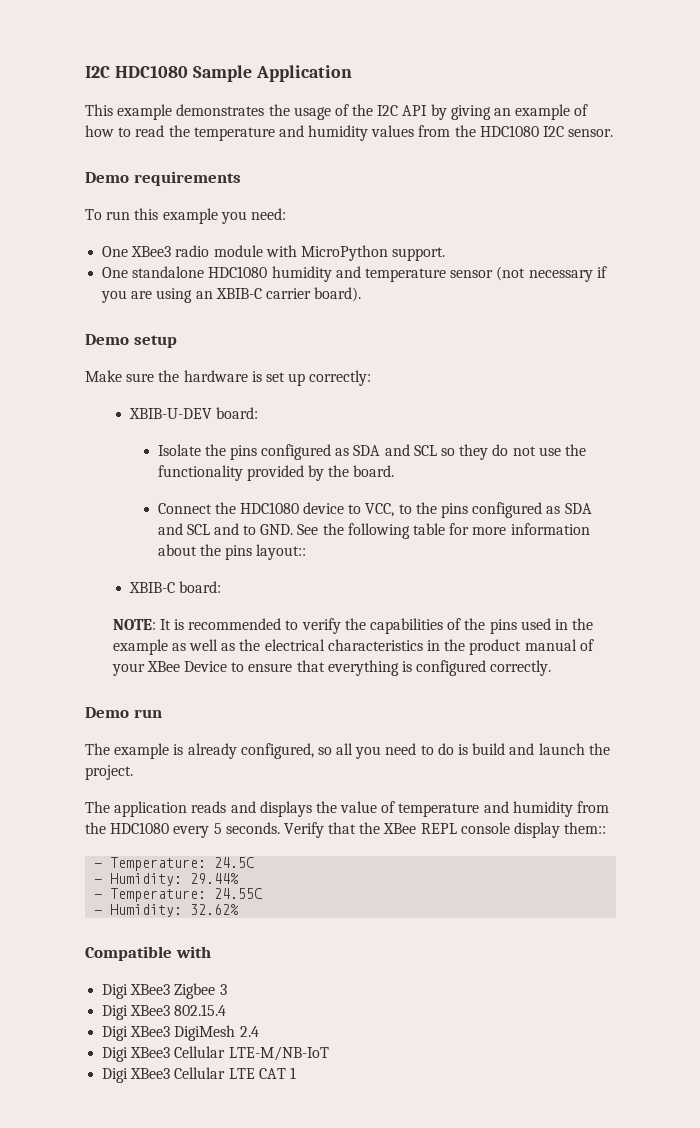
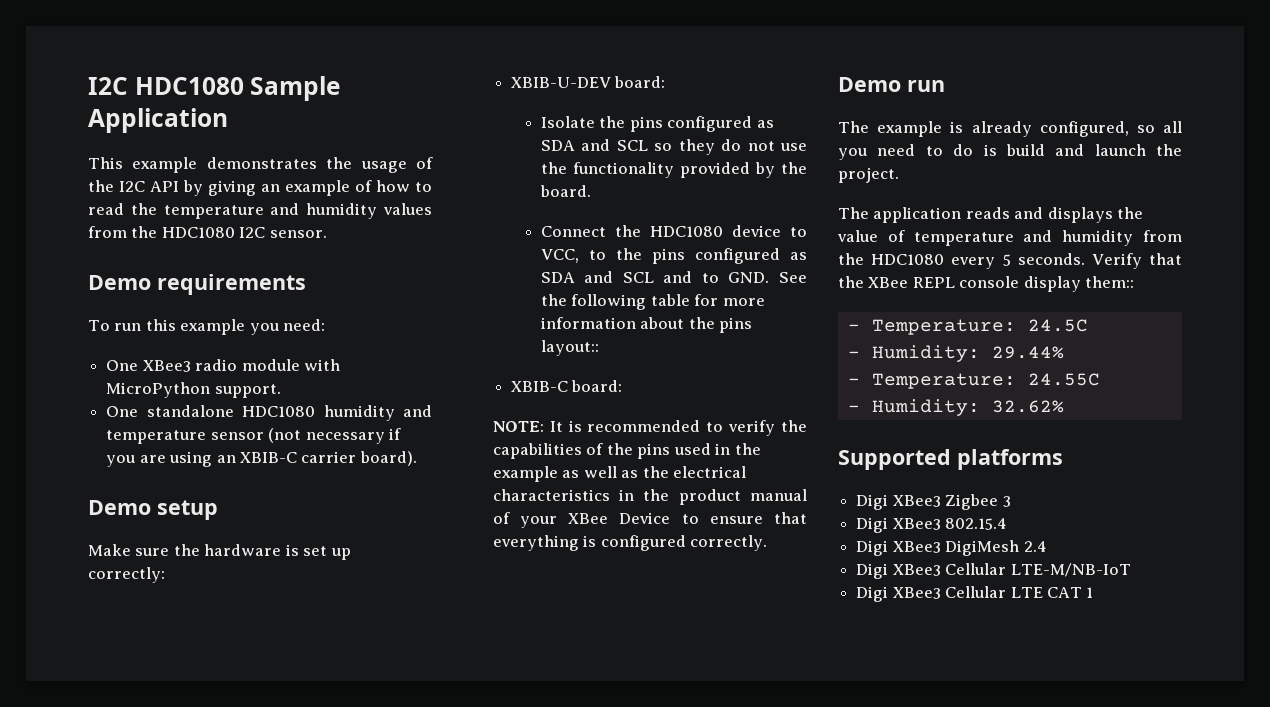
[85,946,211,961] Compatible with -> [838,449,1063,470] Supported platforms

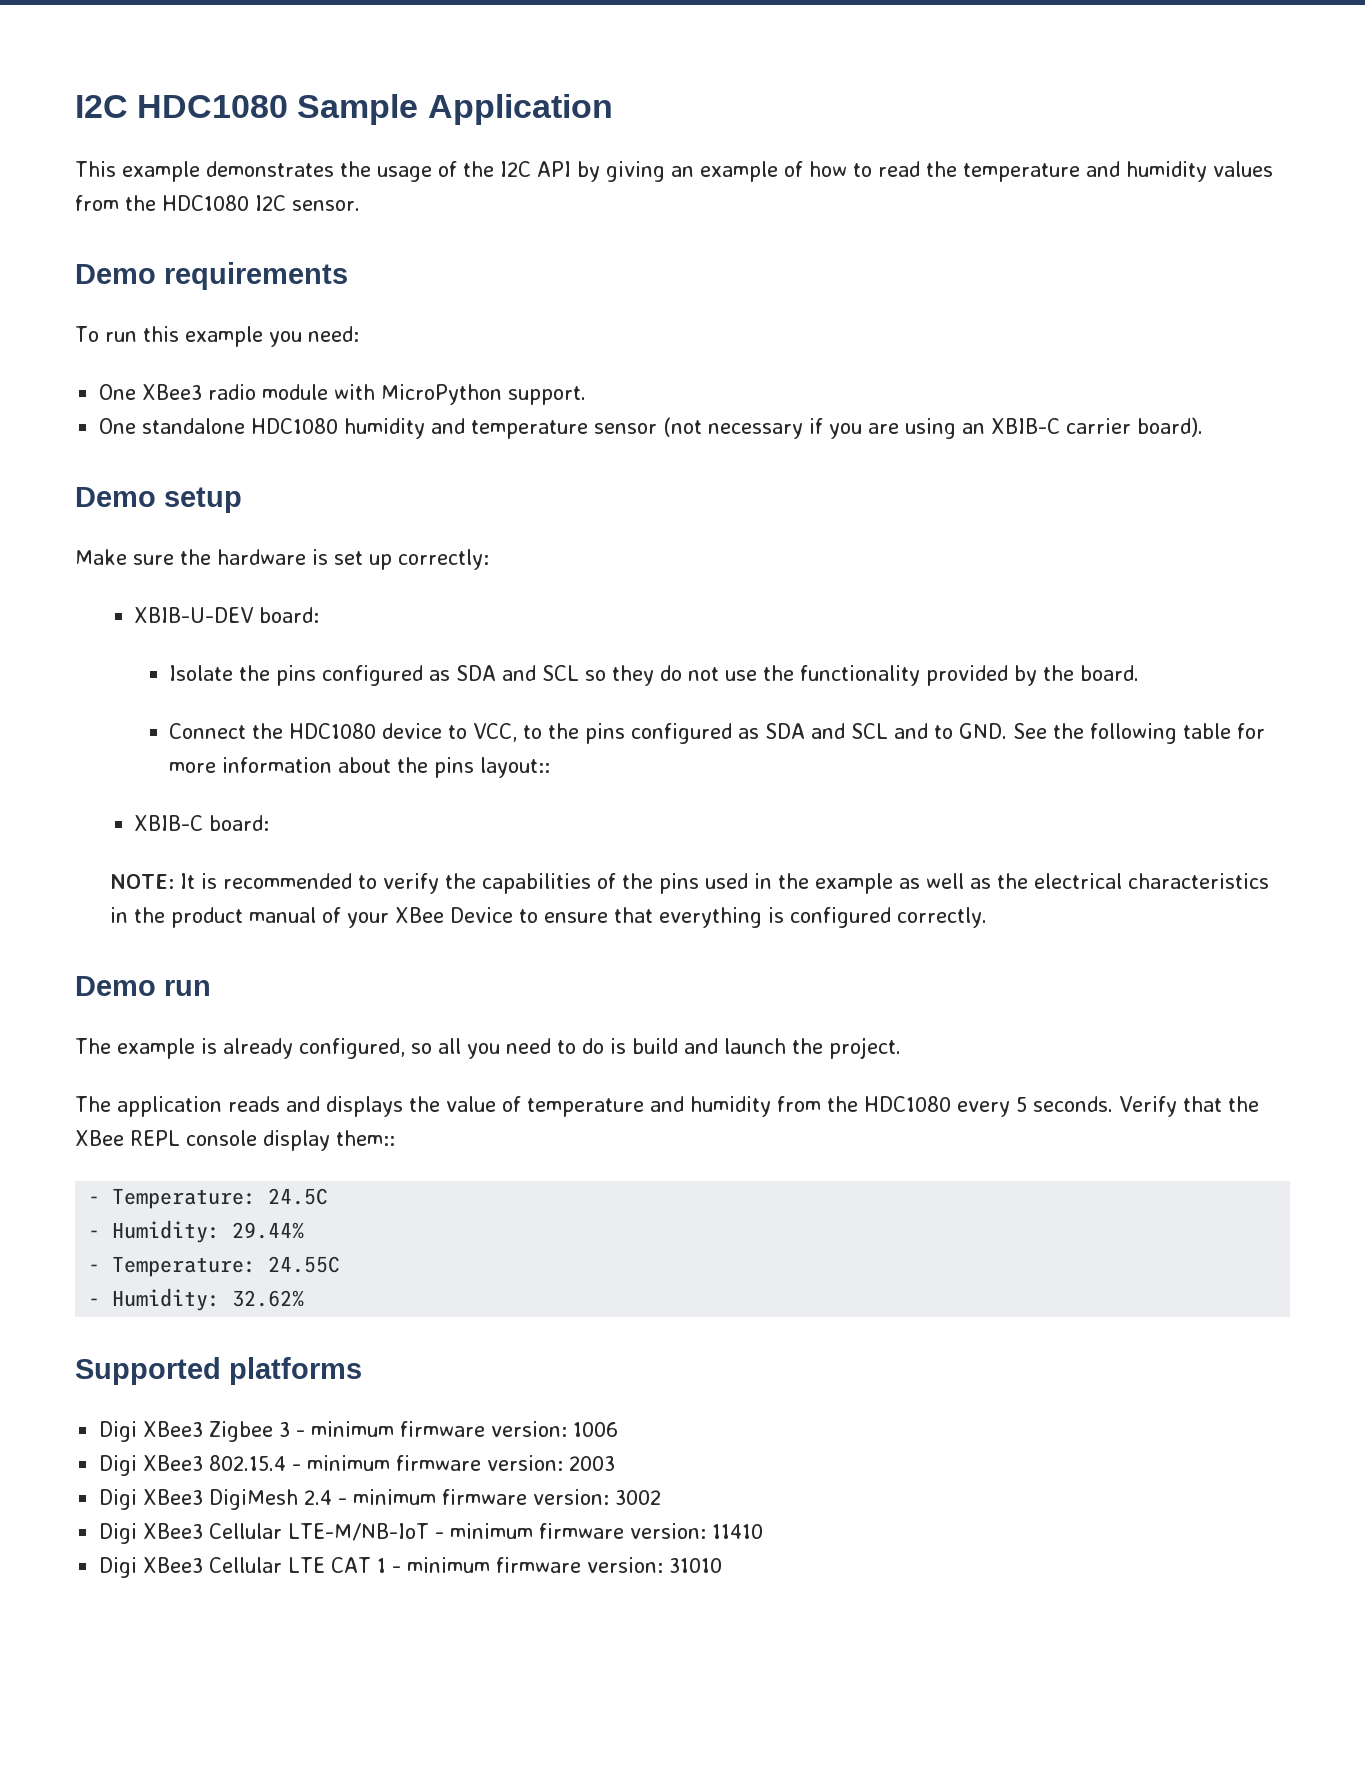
[856,517,1008,533] // Digi XBee3 802.15.4 -> [296,1421,619,1437] [99,1455,616,1476] - minimum firmware version: 1006 // Digi XBee3 802.15.4 - minimum firmware version: 2003
(1047, 546) none -> [338,1489,662,1505] - minimum firmware version: 3002
(1131, 570) none -> [435,1523,764,1539] - minimum firmware version: 11410
(1094, 592) none -> [392,1557,723,1573] - minimum firmware version: 31010

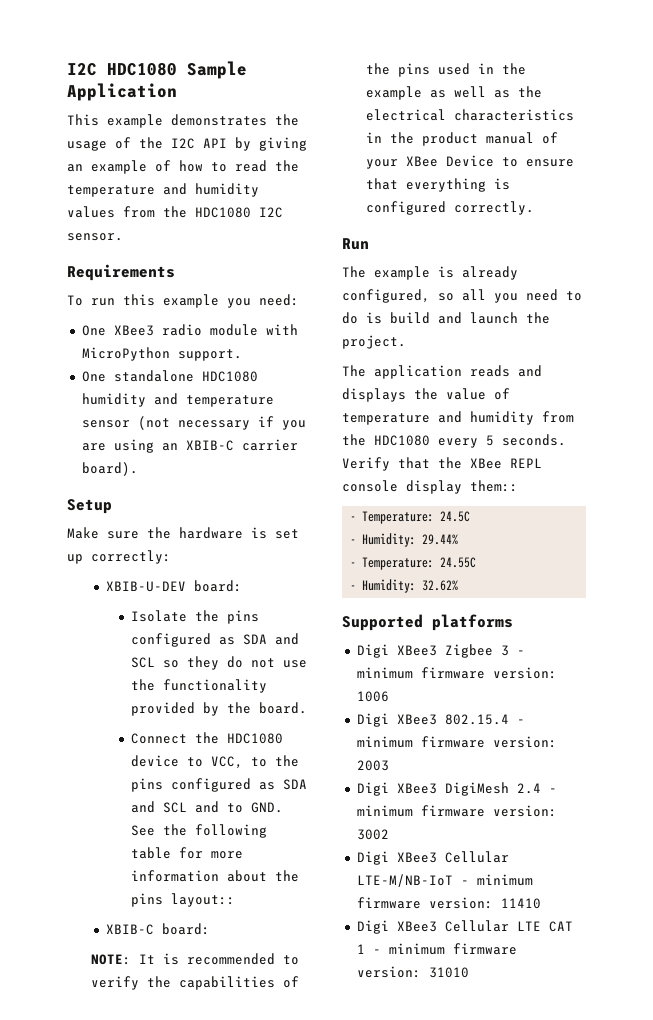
[75,262,348,290] Demo requirements -> [67,264,175,281] Requirements
[75,487,242,513] Demo setup -> [67,499,112,514] Setup
[75,976,211,996] Demo run -> [342,238,369,250] Run

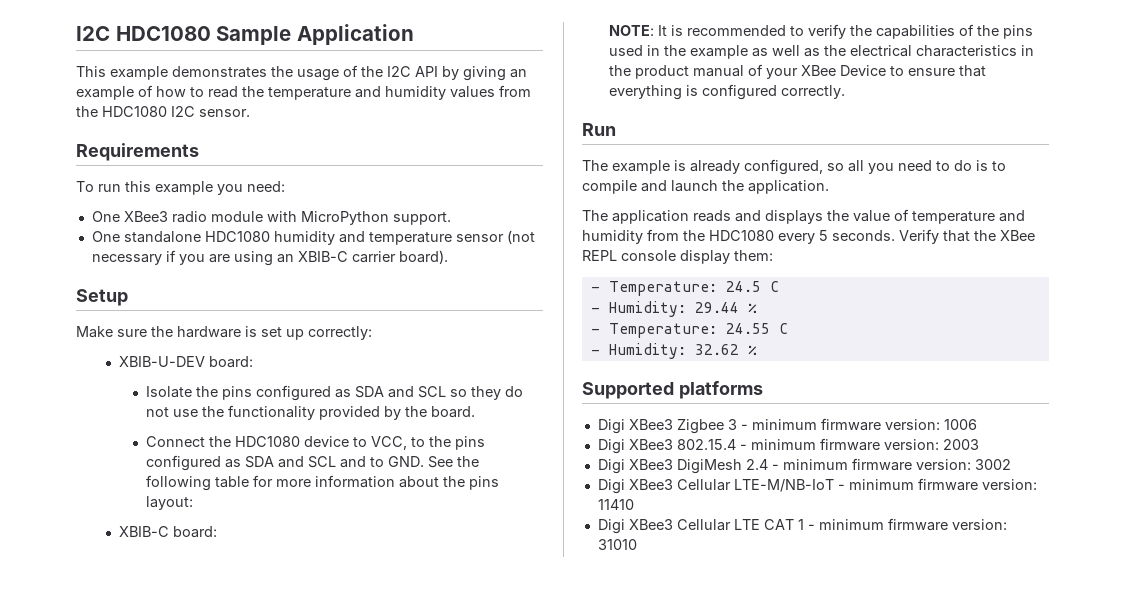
[170,893,235,907] layout:: -> [145,496,193,510] layout:
[390,312,430,324] build -> [992,161,1006,171] [582,180,637,194] to compile
[342,335,406,349] project. -> [748,180,829,194] application.
[470,480,518,492] [350,511,471,524] [350,533,459,547] [350,557,477,570] [350,579,459,593] them:: // - Temperature: 24.5C // - Humidity: 29.44% // - Temperature: 24.55C // - Humidity: 32.62% -> [734,250,773,261] [590,281,779,296] [590,301,757,317] [590,323,788,338] [590,343,757,359] them: // - Temperature: 24.5 C // - Humidity: 29.44 % // - Temperature: 24.55 C // - Humidity: 32.62 %

